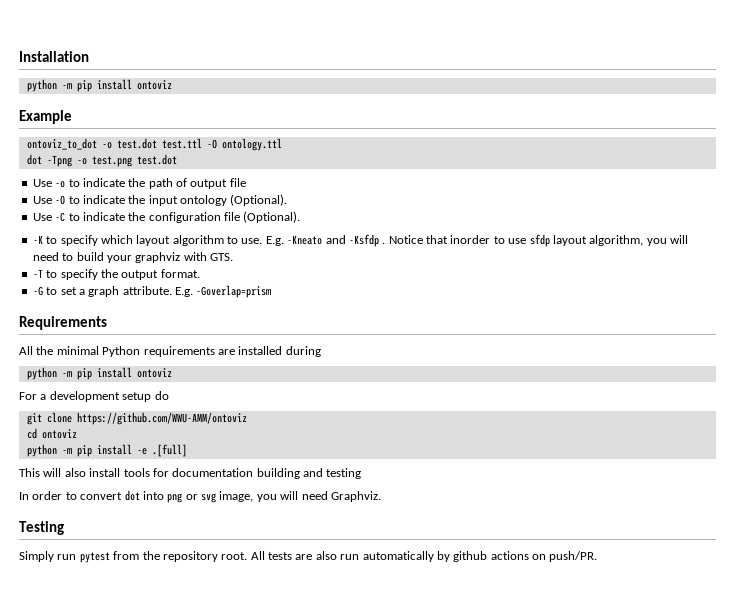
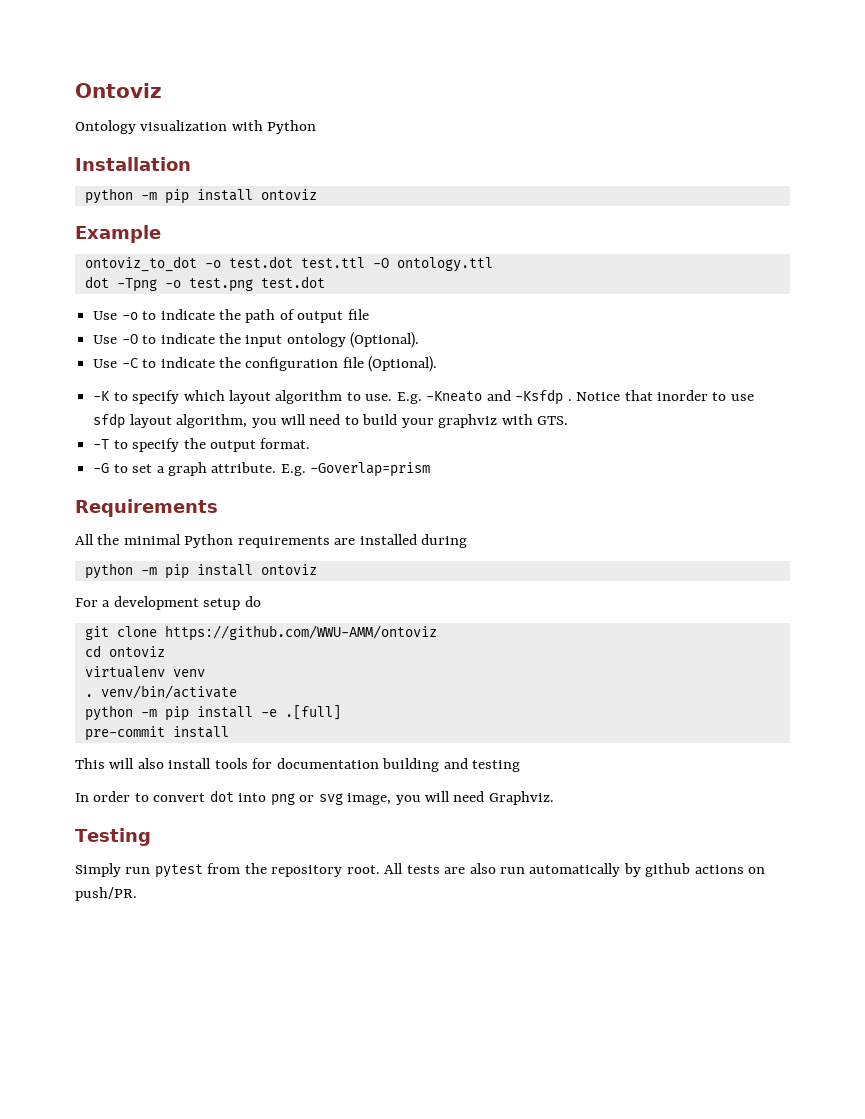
(19, 56) none -> [75,83,162,98] [75,120,317,134] Ontoviz // Ontology visualization with Python //
(77, 434) none -> [84,666,205,678] [84,685,237,699] // virtualenv venv // . venv/bin/activate
(187, 450) none -> [84,726,229,741] // pre-commit install

